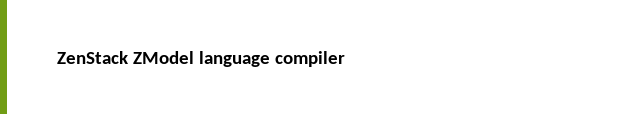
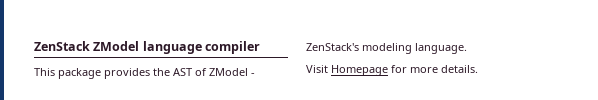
(345, 59) none -> [34,68,255,79] [306,43,467,54] [306,65,478,76] // This package provides the AST of ZModel - ZenStack's modeling language. // Visit Homepage for more details.

